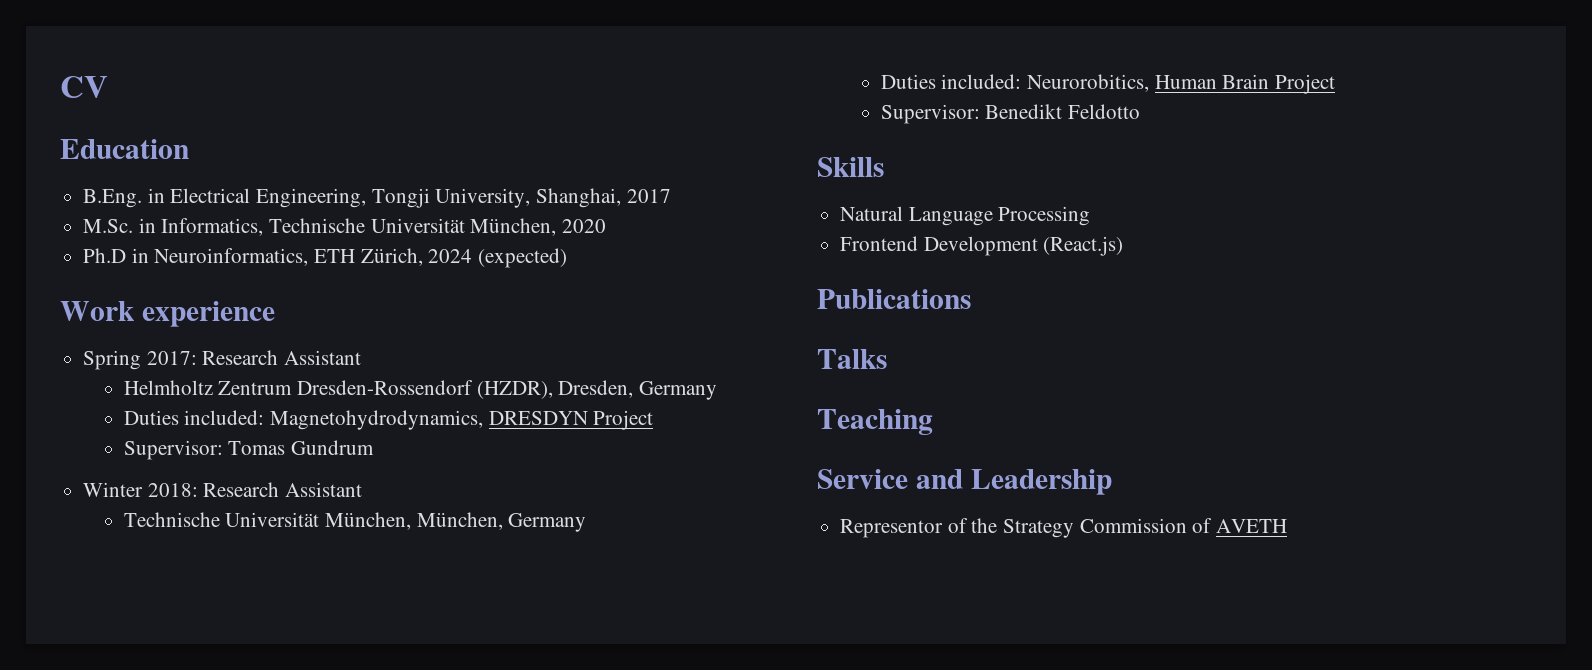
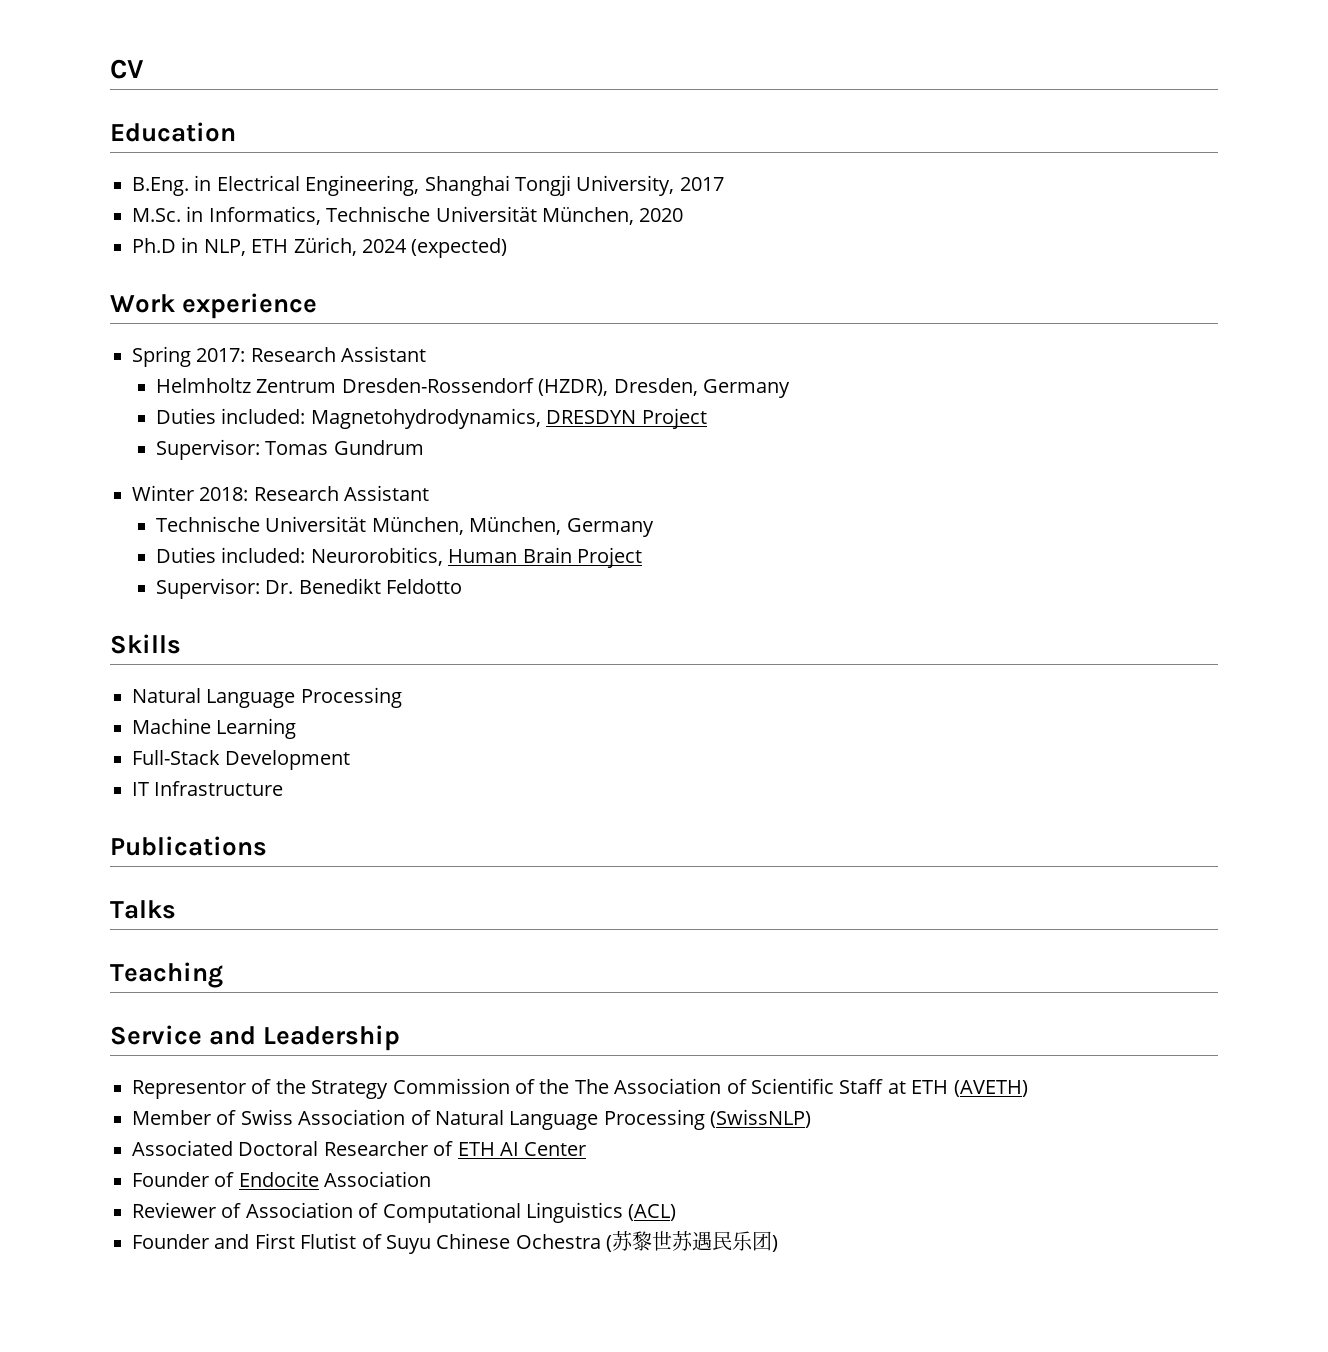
(367, 198) none -> [424,175,510,196] Shanghai
[536,188,622,208] Shanghai, -> (675, 185) none
[154,248,309,266] Neuroinformatics, -> [203,239,246,256] NLP,
(980, 114) none -> [265,580,294,594] Dr.
[840,236,919,251] Frontend -> [132,718,297,739] [132,750,220,765] Machine Learning // Full-Stack
[1043,236,1124,256] (React.js) -> [132,781,284,796] // IT Infrastructure
[1216,519,1288,533] AVETH -> [539,1078,1028,1097] [132,1109,812,1130] [132,1140,587,1156] [132,1171,432,1187] [132,1202,677,1223] [132,1230,779,1254] the The Association of Scientific Staff at ETH (AVETH) // Member of Swiss Association of Natural Language Processing (SwissNLP) // Associated Doctoral Researcher of ETH AI Center // Founder of Endocite Association // Reviewer of Association of Computational Linguistics (ACL) // Founder and First Flutist of Suyu Chinese Ochestra (苏黎世苏遇民乐团)

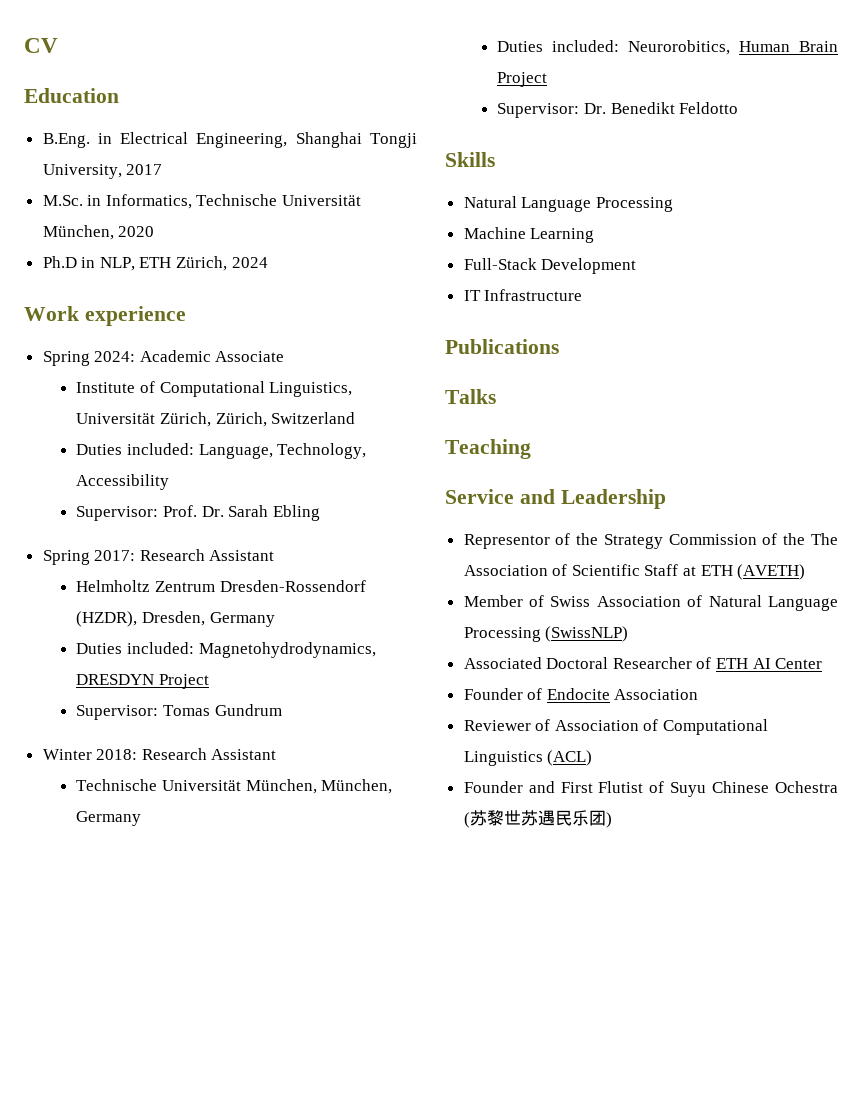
[411,238,508,258] (expected) -> (268, 262) none
(318, 306) none -> [42,350,285,366] [76,381,353,397] [76,412,356,427] [76,443,367,459] [76,474,170,490] [76,505,320,521] // Spring 2024: Academic Associate // Institute of Computational Linguistics, Universität Zürich, Zürich, Switzerland // Duties included: Language, Technology, Accessibility // Supervisor: Prof. Dr. Sarah Ebling

